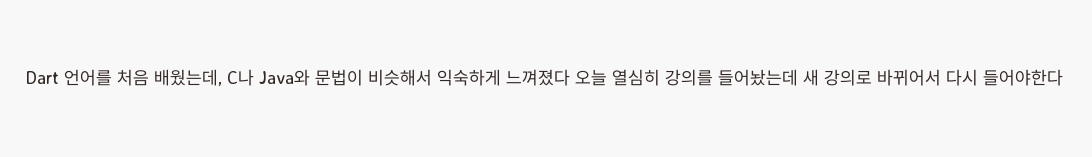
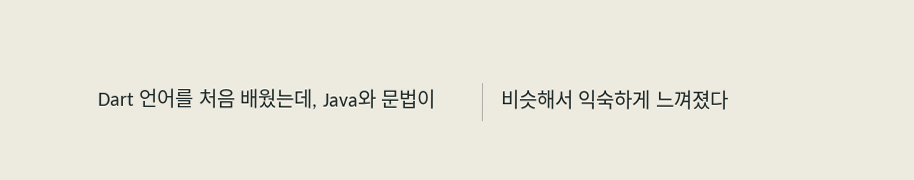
[227,69,254,86] C나 -> (319, 99) none
[575,69,1063,86] 오늘 열심히 강의를 들어놨는데 새 강의로 바뀌어서 다시 들어야한다 -> (729, 99) none

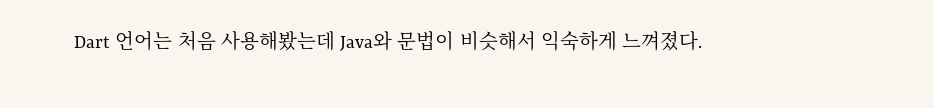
[138,87,319,110] 언어를 처음 배웠는데, -> [115,30,335,51] 언어는 처음 사용해봤는데
[654,89,729,110] 느껴졌다 -> [622,31,703,51] 느껴졌다.

